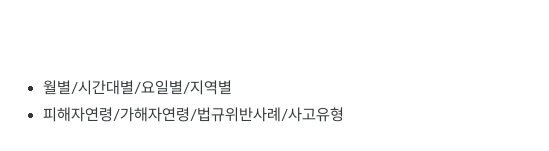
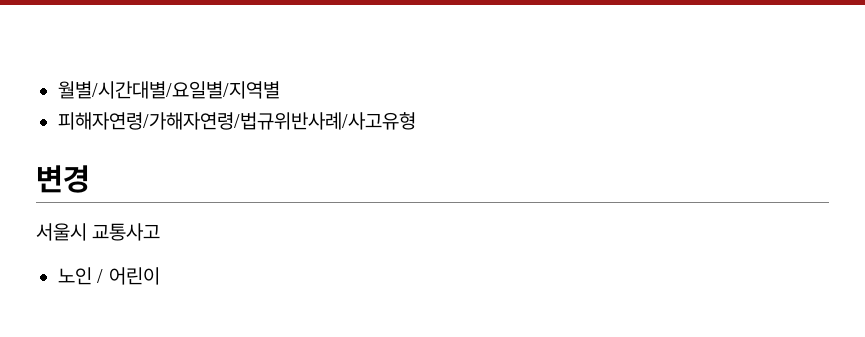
(344, 114) none -> [36,165,90,193] [36,223,161,241] [58,267,160,285] // 변경 // 서울시 교통사고 // 노인 / 어린이

